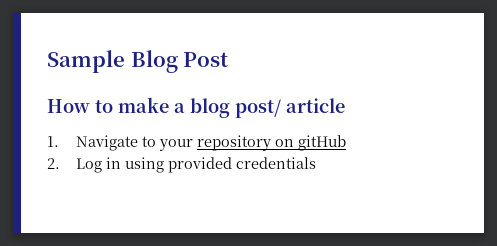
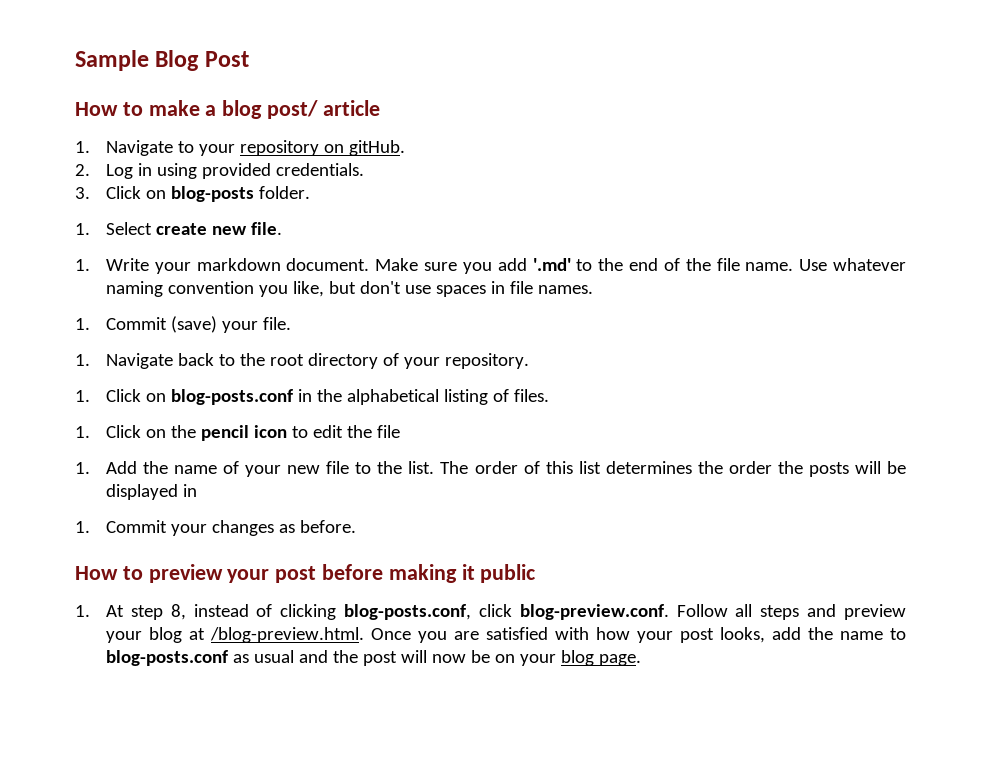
[297,135,346,151] gitHub -> [348,140,405,156] gitHub.
[235,157,316,169] credentials -> [275,163,364,176] [75,186,310,202] [75,222,282,235] [75,258,907,274] [105,281,593,297] [75,316,291,333] [75,353,529,369] [75,389,549,405] [75,425,400,441] [75,461,906,477] [105,484,197,500] [75,520,356,536] [75,564,536,583] [75,604,907,620] [105,627,906,643] [105,650,641,666] credentials. // 3. Click on blog-posts folder. // 1. Select create new file. // 1. Write your markdown document. Make sure you add '.md' to the end of the file name. Use whatever naming convention you like, but don't use spaces in file names. // 1. Commit (save) your file. // 1. Navigate back to the root directory of your repository. // 1. Click on blog-posts.conf in the alphabetical listing of files. // 1. Click on the pencil icon to edit the file // 1. Add the name of your new file to the list. The order of this list determines the order the posts will be displayed in // 1. Commit your changes as before. // How to preview your post before making it public // 1. At step 8, instead of clicking blog-posts.conf, click blog-preview.conf. Follow all steps and preview your blog at /blog-preview.html. Once you are satisfied with how your post looks, add the name to blog-posts.conf as usual and the post will now be on your blog page.

